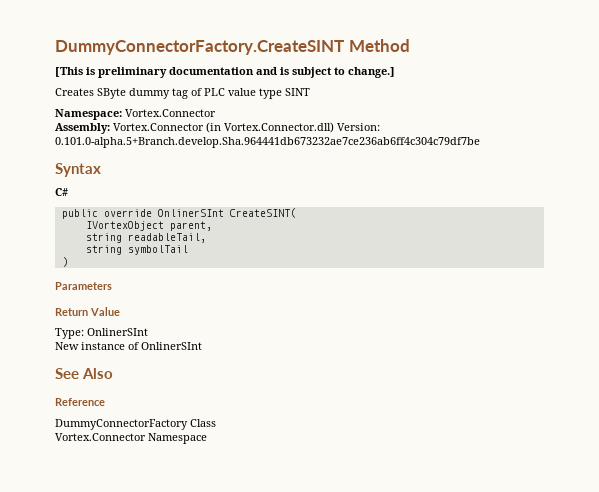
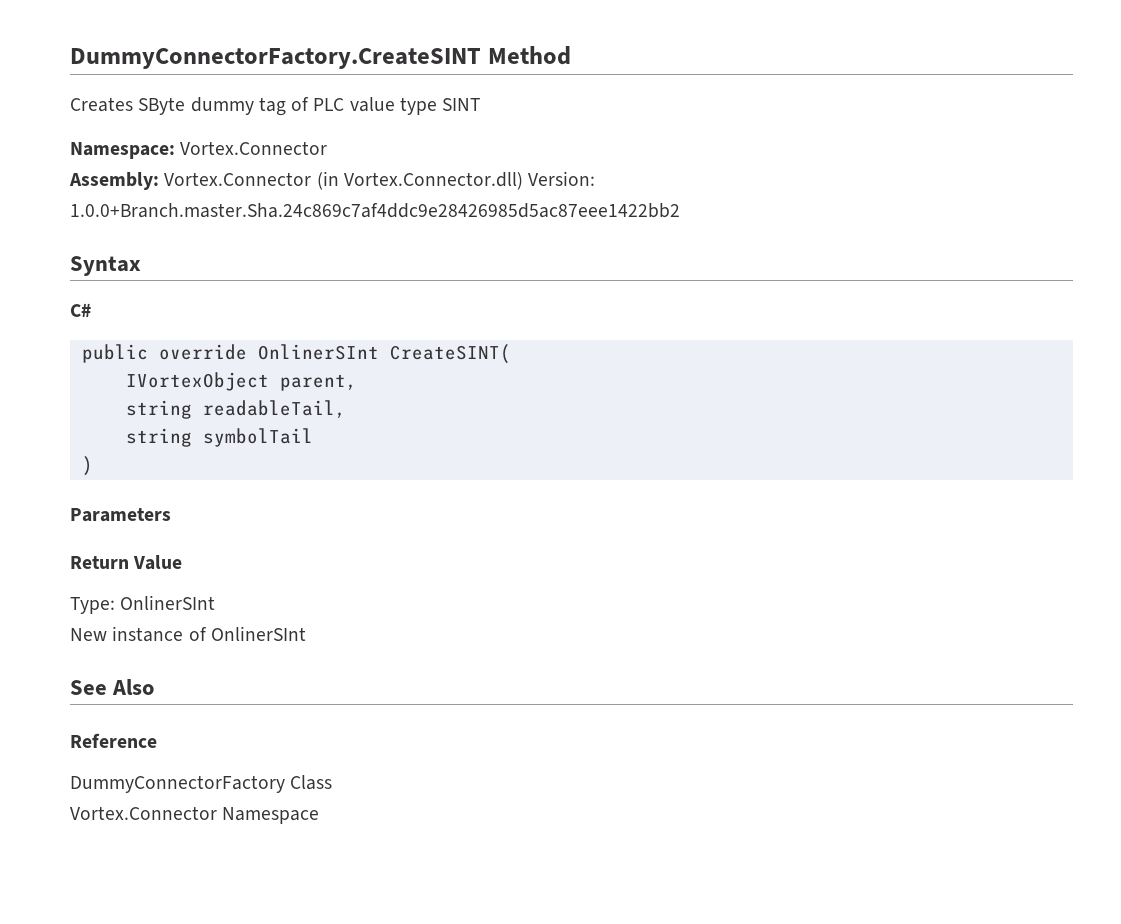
[55,67,395,78] // [This is preliminary documentation and is subject to change.] -> (571, 55) none
[55,137,480,148] 0.101.0-alpha.5+Branch.develop.Sha.964441db673232ae7ce236ab6ff4c304c79df7be -> [70,203,680,218] 1.0.0+Branch.master.Sha.24c869c7af4ddc9e28426985d5ac87eee1422bb2

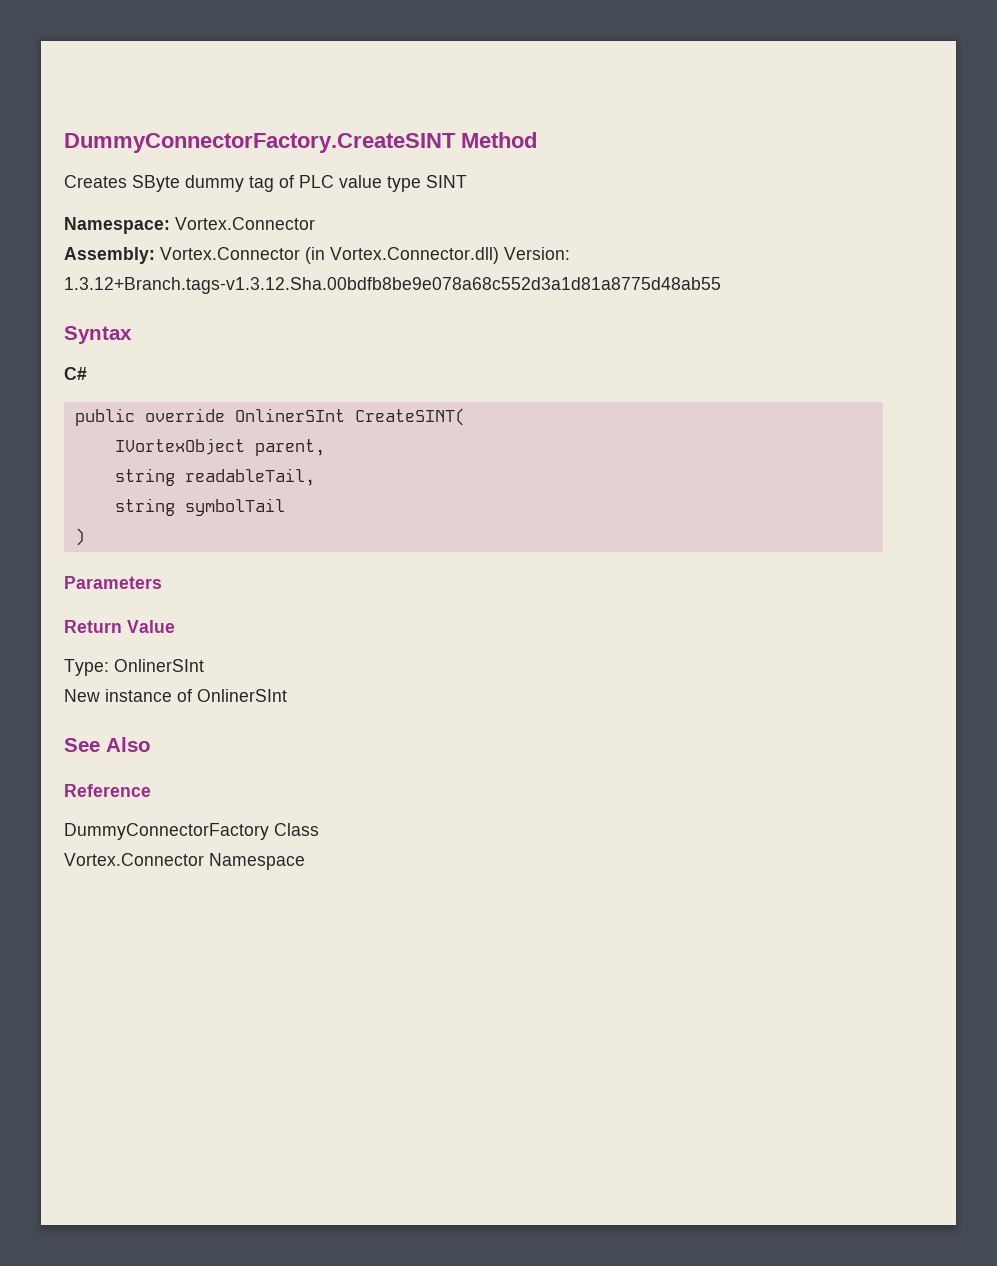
[70,203,680,218] 1.0.0+Branch.master.Sha.24c869c7af4ddc9e28426985d5ac87eee1422bb2 -> [64,277,721,294] 1.3.12+Branch.tags-v1.3.12.Sha.00bdfb8be9e078a68c552d3a1d81a8775d48ab55

